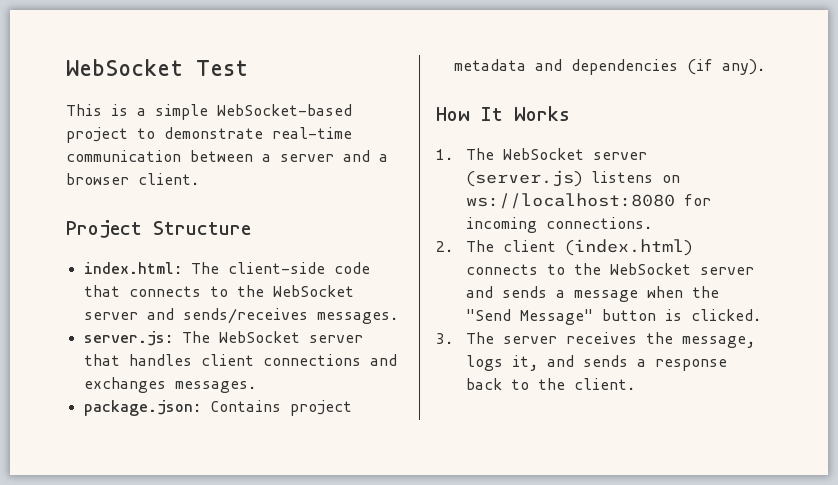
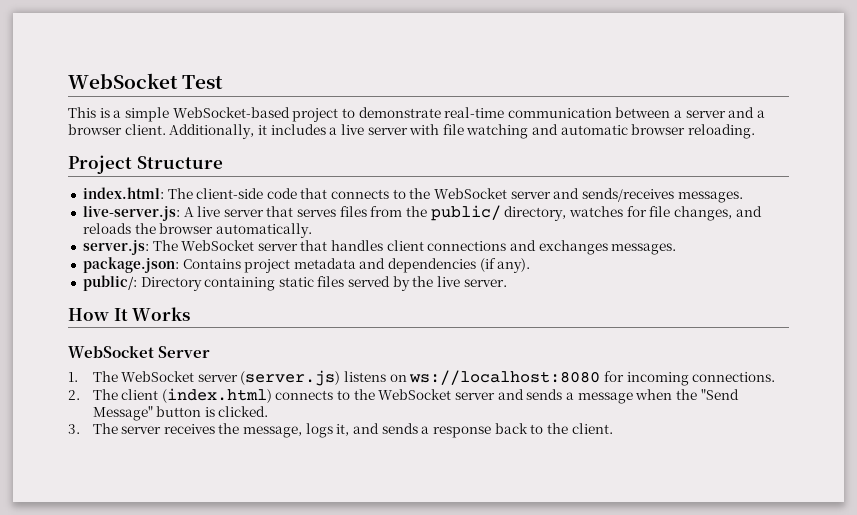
(199, 179) none -> [169,124,756,139] Additionally, it includes a live server with file watching and automatic browser reloading.
(398, 318) none -> [82,205,762,221] [82,223,312,238] // live-server.js: A live server that serves files from the public/ directory, watches for file changes, and reloads the browser automatically.
(765, 67) none -> [82,275,507,291] // public/: Directory containing static files served by the live server.
(570, 113) none -> [68,345,211,358] // WebSocket Server

